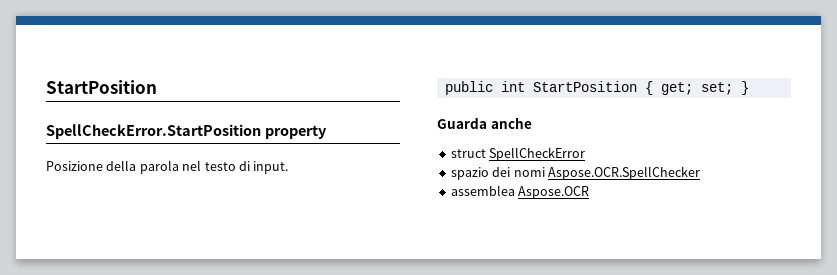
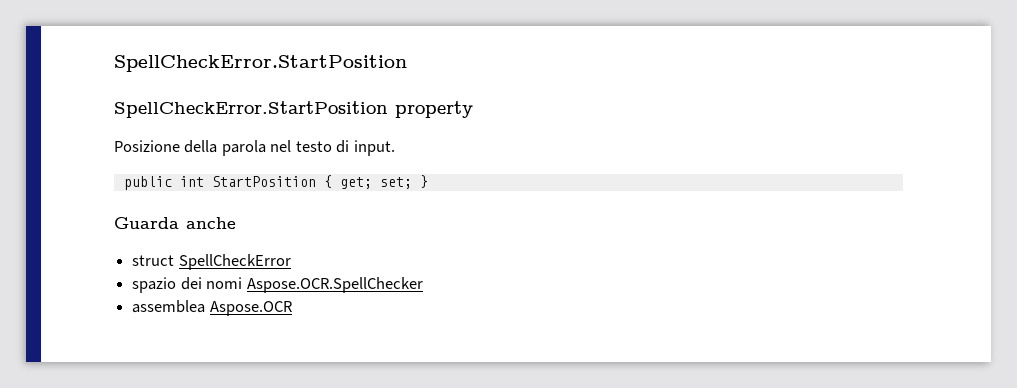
[46,80,157,94] StartPosition -> [114,55,407,72] SpellCheckError.StartPosition

